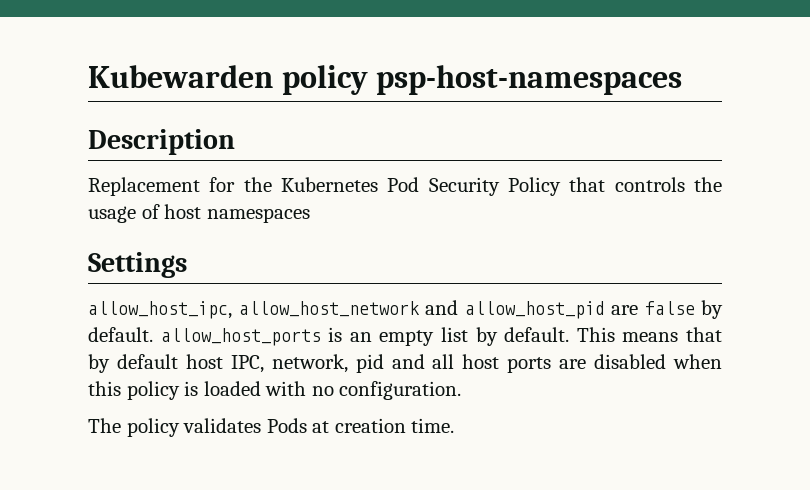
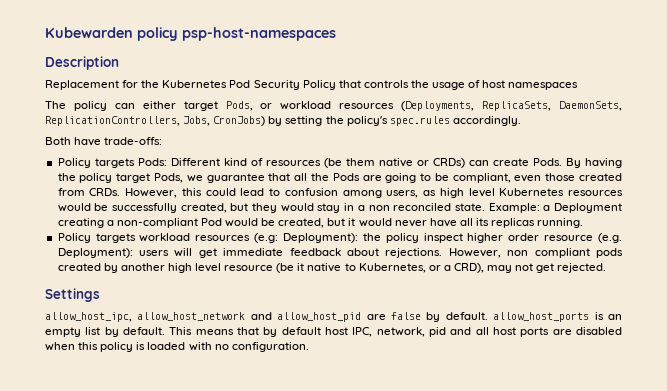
(310, 215) none -> [45,101,622,111] [45,116,521,126] [45,137,163,146] [57,158,623,168] [57,173,623,183] [57,188,623,198] [57,203,622,213] [57,218,584,228] [57,233,622,243] [57,248,623,258] [57,263,607,273] // The policy can either target Pods, or workload resources (Deployments, ReplicaSets, DaemonSets, ReplicationControllers, Jobs, CronJobs) by setting the policy's spec.rules accordingly. // Both have trade-offs: // Policy targets Pods: Different kind of resources (be them native or CRDs) can create Pods. By having the policy target Pods, we guarantee that all the Pods are going to be compliant, even those created from CRDs. However, this could lead to confusion among users, as high level Kubernetes resources would be successfully created, but they would stay in a non reconciled state. Example: a Deployment creating a non-compliant Pod would be created, but it would never have all its replicas running. // Policy targets workload resources (e.g: Deployment): the policy inspect higher order resource (e.g. Deployment): users will get immediate feedback about rejections. However, non compliant pods created by another high level resource (be it native to Kubernetes, or a CRD), may not get rejected.
[88,418,455,437] // The policy validates Pods at creation time. -> (309, 347) none

